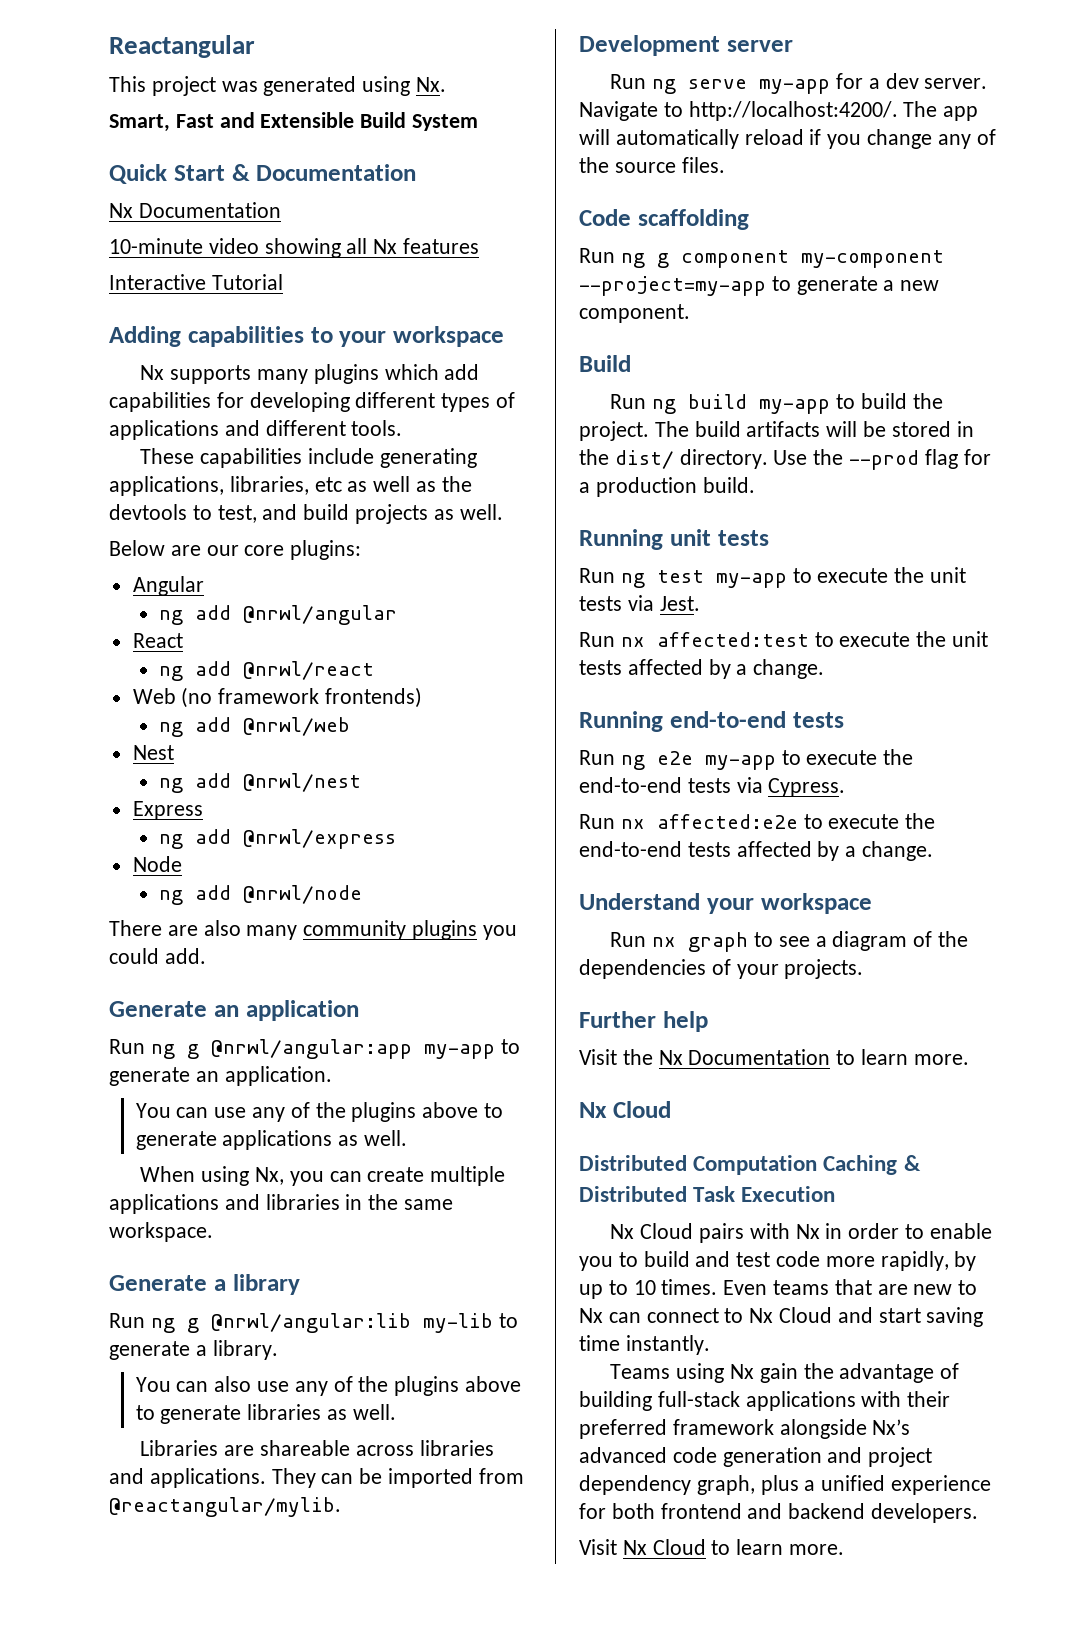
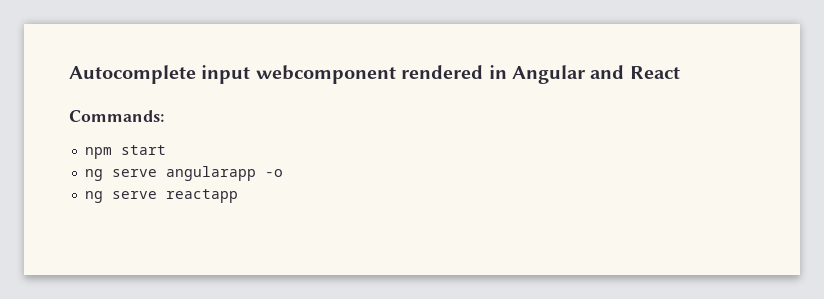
[109,35,255,58] [109,76,447,96] [109,112,479,132] [109,164,417,184] [109,202,281,218] [109,238,480,258] [109,274,283,290] [109,326,504,347] [140,364,480,384] [109,392,516,412] [109,420,403,440] [140,448,477,468] [109,476,472,496] [109,504,503,524] [109,540,362,560] [132,576,204,596] [159,605,398,625] [132,633,183,648] [159,661,375,681] [132,687,423,708] [159,717,351,737] [132,745,174,760] [159,773,362,793] [132,801,203,820] [159,829,397,849] [132,856,182,872] [159,885,363,905] [109,920,517,940] [109,948,206,964] [109,1000,359,1021] [109,1039,520,1059] [109,1066,332,1086] [135,1102,504,1122] [135,1130,408,1150] [140,1166,506,1186] [109,1194,454,1214] [109,1222,213,1242] [109,1274,300,1295] [109,1313,518,1333] [109,1340,278,1360] [135,1376,522,1396] [135,1404,396,1424] [140,1440,494,1456] [109,1468,524,1488] [109,1497,341,1517] [579,35,793,56] [610,73,988,94] [579,101,979,121] [579,129,996,149] [579,157,725,173] [579,209,749,230] [579,248,944,268] [579,276,940,296] [579,304,690,323] [579,355,631,372] [610,393,943,414] [579,421,974,441] [579,449,991,470] [579,477,755,497] [579,529,769,550] [579,567,967,588] [579,595,700,611] [579,631,989,647] [579,659,825,679] [579,711,844,732] [579,749,914,770] [579,777,846,797] [579,813,936,829] [579,841,934,861] [579,893,872,914] [610,931,969,952] [579,959,864,979] [579,1011,708,1032] [579,1049,969,1065] [579,1101,671,1118] [579,1155,921,1175] [579,1186,836,1202] [610,1223,992,1243] [579,1251,977,1271] [579,1279,978,1299] [579,1307,984,1327] [579,1335,710,1355] [610,1363,960,1383] [579,1391,951,1411] [579,1419,911,1439] [579,1447,933,1467] [579,1475,992,1495] [579,1503,979,1523] [579,1539,845,1555] Reactangular // This project was generated using Nx. // Smart, Fast and Extensible Build System // Quick Start & Documentation // Nx Documentation // 10-minute video showing all Nx features // Interactive Tutorial // Adding capabilities to your workspace // Nx supports many plugins which add capabilities for developing different types of applications and different tools. // These capabilities include generating applications, libraries, etc as well as the devtools to test, and build projects as well. // Below are our core plugins: // Angular // ng add @nrwl/angular // React // ng add @nrwl/react // Web (no framework frontends) // ng add @nrwl/web // Nest // ng add @nrwl/nest // Express // ng add @nrwl/express // Node // ng add @nrwl/node // There are also many community plugins you could add. // Generate an application // Run ng g @nrwl/angular:app my-app to generate an application. // You can use any of the plugins above to generate applications as well. // When using Nx, you can create multiple applications and libraries in the same workspace. // Generate a library // Run ng g @nrwl/angular:lib my-lib to generate a library. // You can also use any of the plugins above to generate libraries as well. // Libraries are shareable across libraries and applications. They can be imported from @reactangular/mylib. // Development server // Run ng serve my-app for a dev server. Navigate to http://localhost:4200/. The app will automatically reload if you change any of the source files. // Code scaffolding // Run ng g component my-component --project=my-app to generate a new component. // Build // Run ng build my-app to build the project. The build artifacts will be stored in the dist/ directory. Use the --prod flag for a production build. // Running unit tests // Run ng test my-app to execute the unit tests via Jest. // Run nx affected:test to execute the unit tests affected by a change. // Running end-to-end tests // Run ng e2e my-app to execute the end-to-end tests via Cypress. // Run nx affected:e2e to execute the end-to-end tests affected by a change. // Understand your workspace // Run nx graph to see a diagram of the dependencies of your projects. // Further help // Visit the Nx Documentation to learn more. // Nx Cloud // Distributed Computation Caching & Distributed Task Execution // Nx Cloud pairs with Nx in order to enable you to build and test code more rapidly, by up to 10 times. Even teams that are new to Nx can connect to Nx Cloud and start saving time instantly. // Teams using Nx gain the advantage of building full-stack applications with their preferred framework alongside Nx’s advanced code generation and project dependency graph, plus a unified experience for both frontend and backend developers. // Visit Nx Cloud to learn more. -> [69,65,680,84] [69,110,164,122] [84,145,166,159] [84,166,283,181] [84,189,238,203] Autocomplete input webcomponent rendered in Angular and React // Commands: // npm start // ng serve angularapp -o // ng serve reactapp

